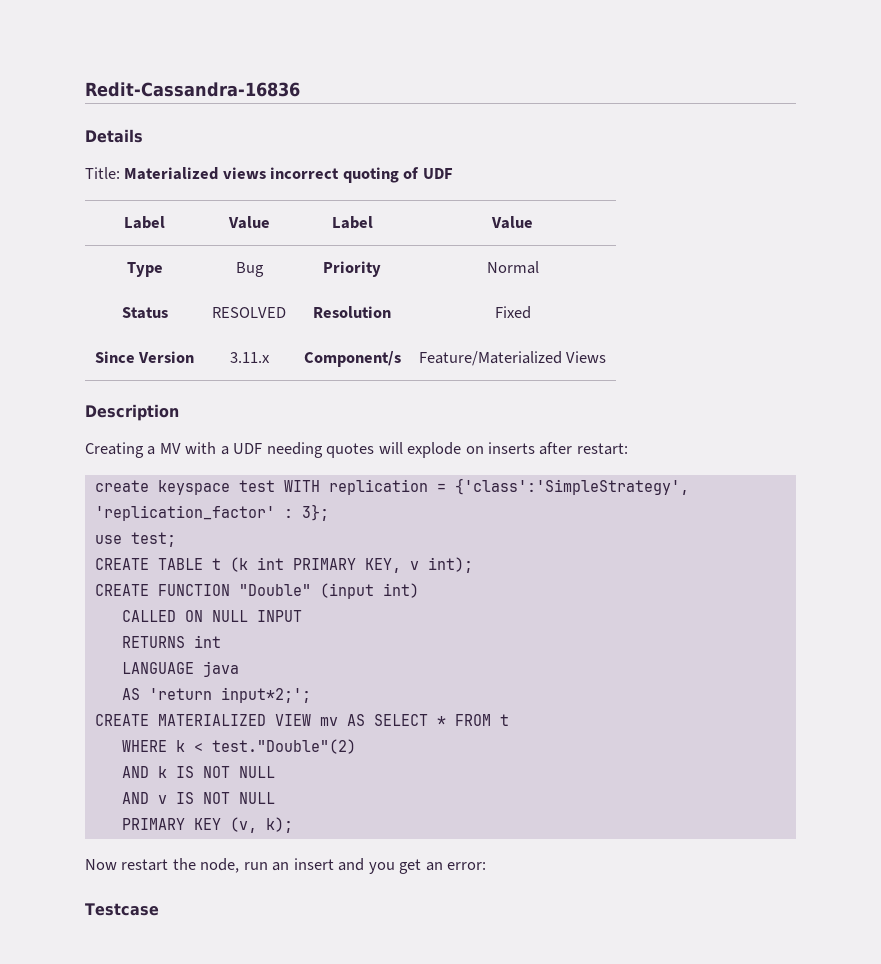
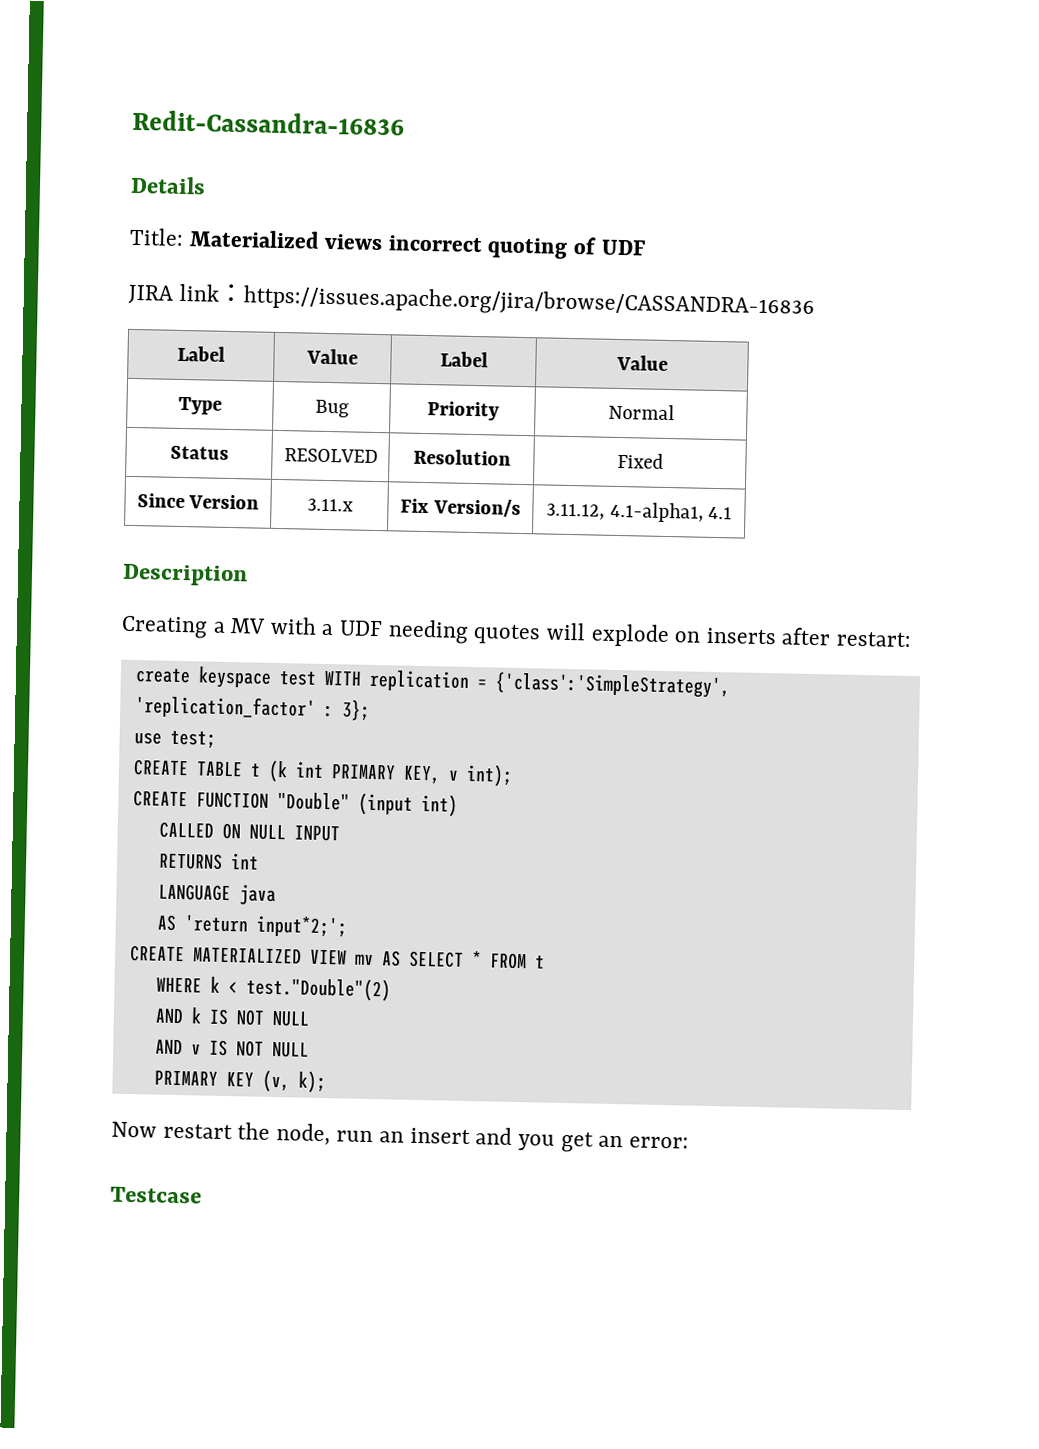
(453, 173) none -> [128,283,815,320] // JIRA link：https://issues.apache.org/jira/browse/CASSANDRA-16836
[303,351,401,367] [418,351,607,366] Component/s | Feature/Materialized Views -> [400,498,521,517] [545,501,733,523] Fix Version/s | 3.11.12, 4.1-alpha1, 4.1

